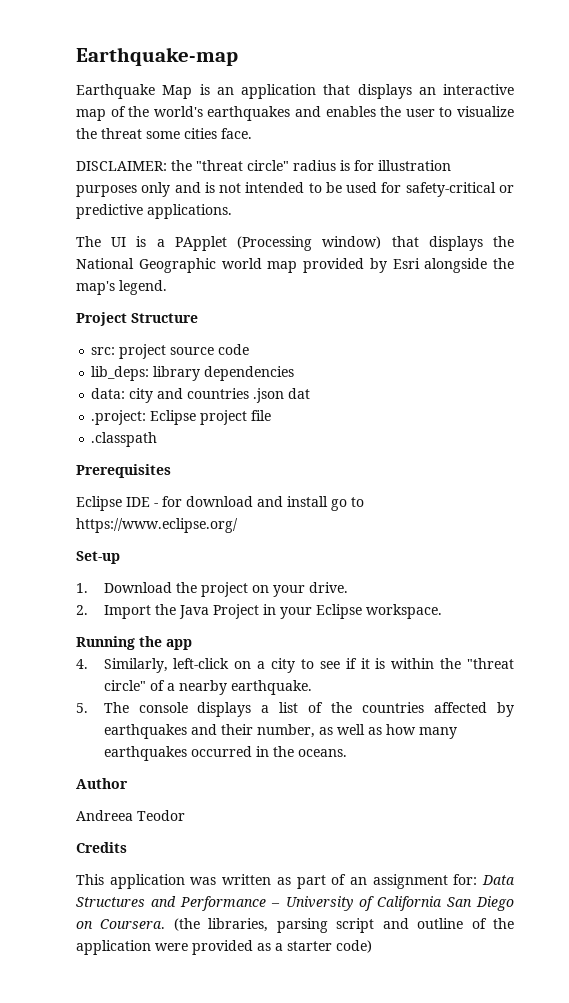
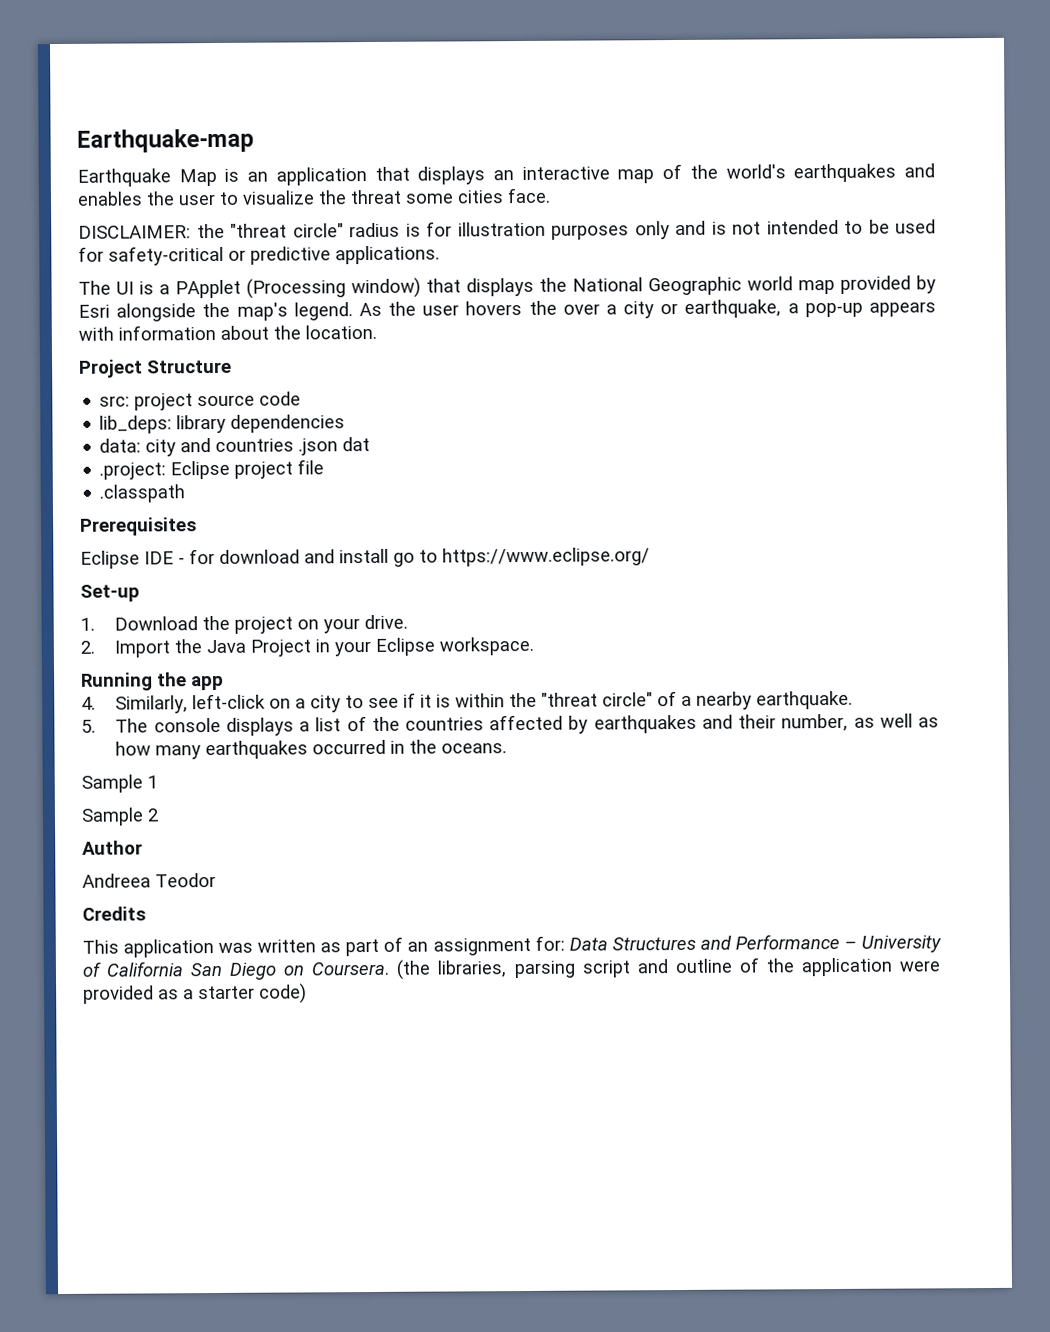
(167, 287) none -> [358,299,936,319] [78,324,377,341] As the user hovers the over a city or earthquake, a pop-up appears with information about the location.
(347, 753) none -> [81,774,158,793] [81,807,158,826] // Sample 1 // Sample 2

